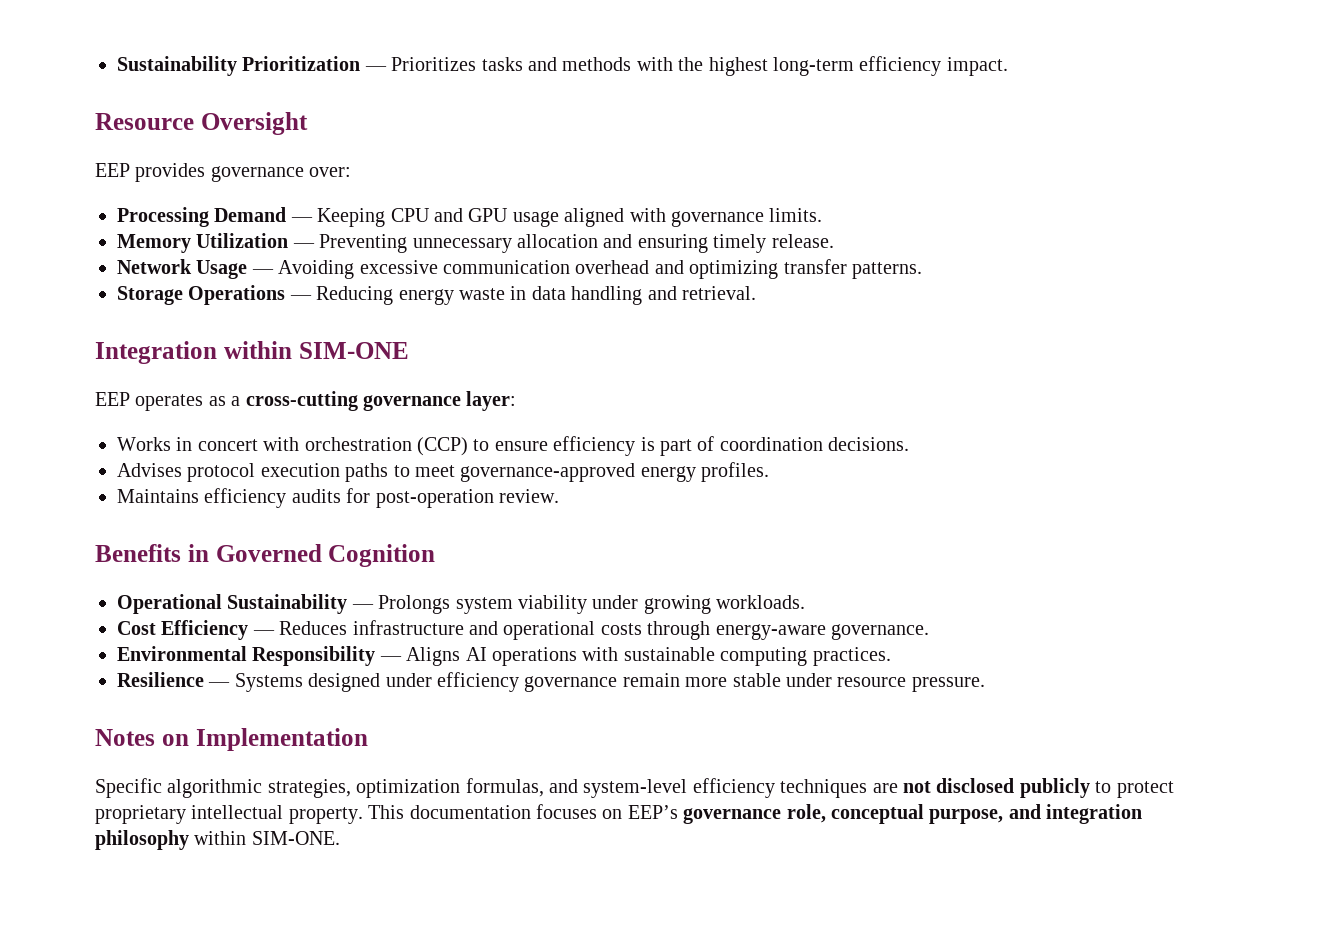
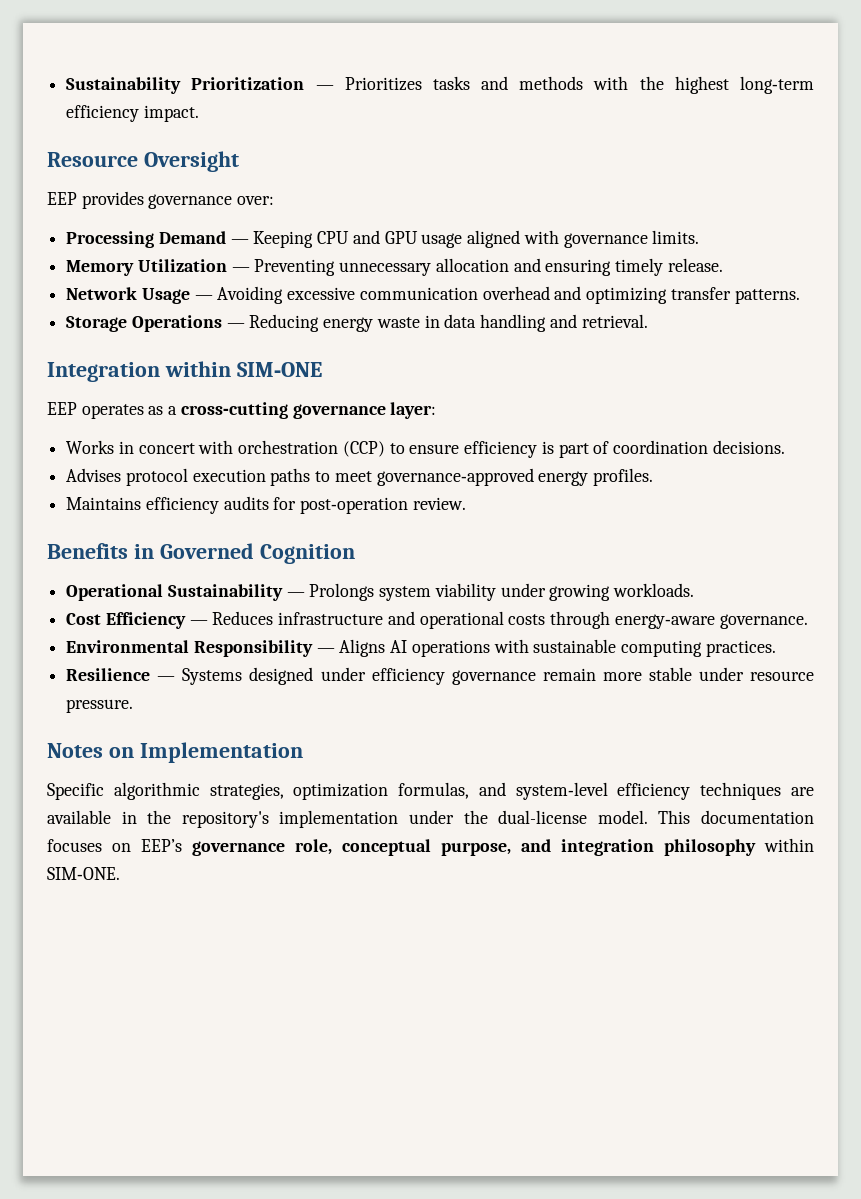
[902,778,1174,798] [95,805,363,824] not disclosed publicly to protect proprietary intellectual property. -> [47,810,648,828] available in the repository's implementation under the dual-license model.

